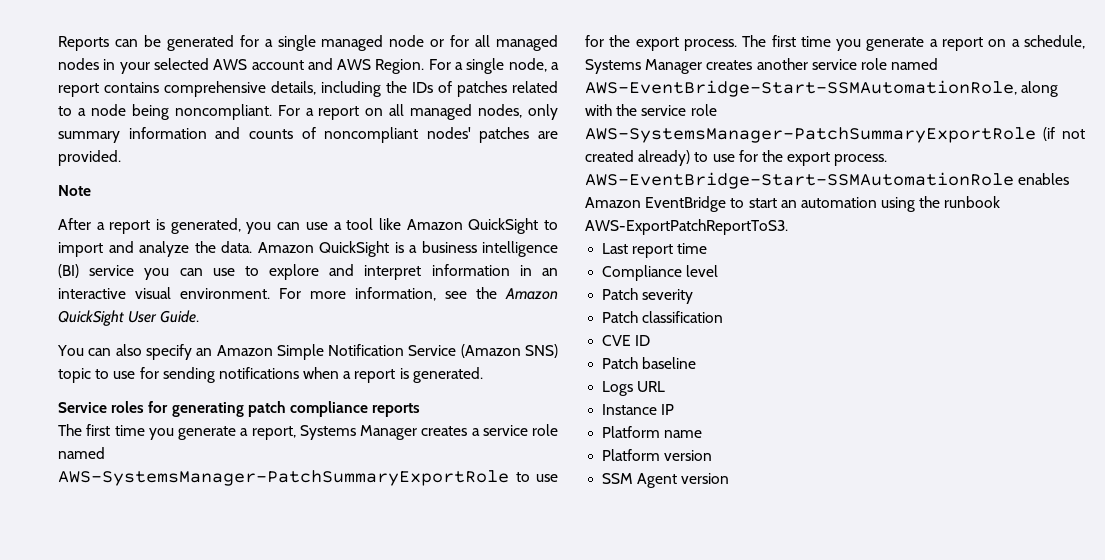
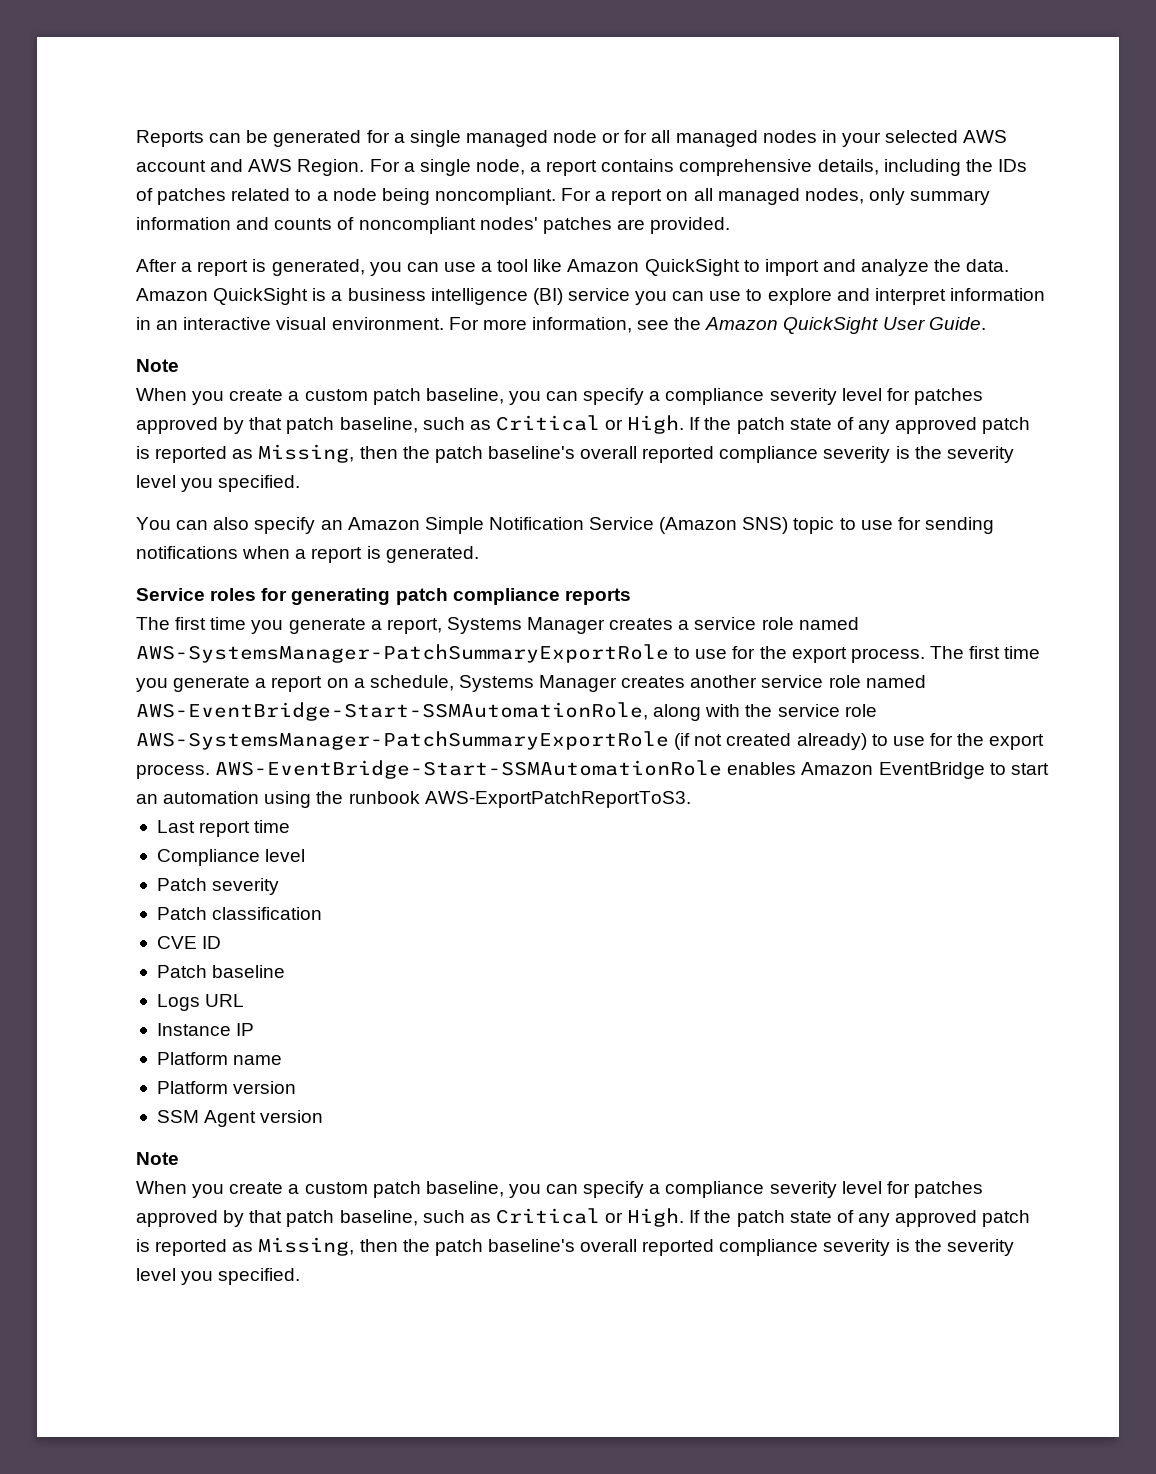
[58,185,91,196] // Note -> (731, 225) none
(200, 316) none -> [136,359,179,372] [136,388,983,405] [136,415,1031,434] [136,444,1014,463] [136,475,301,492] // Note // When you create a custom patch baseline, you can specify a compliance severity level for patches approved by that patch baseline, such as Critical or High. If the patch state of any approved patch is reported as Missing, then the patch baseline's overall reported compliance severity is the severity level you specified.
(730, 478) none -> [136,1152,179,1165] [136,1181,983,1198] [136,1208,1031,1227] [136,1237,1014,1256] [136,1268,301,1285] // Note // When you create a custom patch baseline, you can specify a compliance severity level for patches approved by that patch baseline, such as Critical or High. If the patch state of any approved patch is reported as Missing, then the patch baseline's overall reported compliance severity is the severity level you specified.

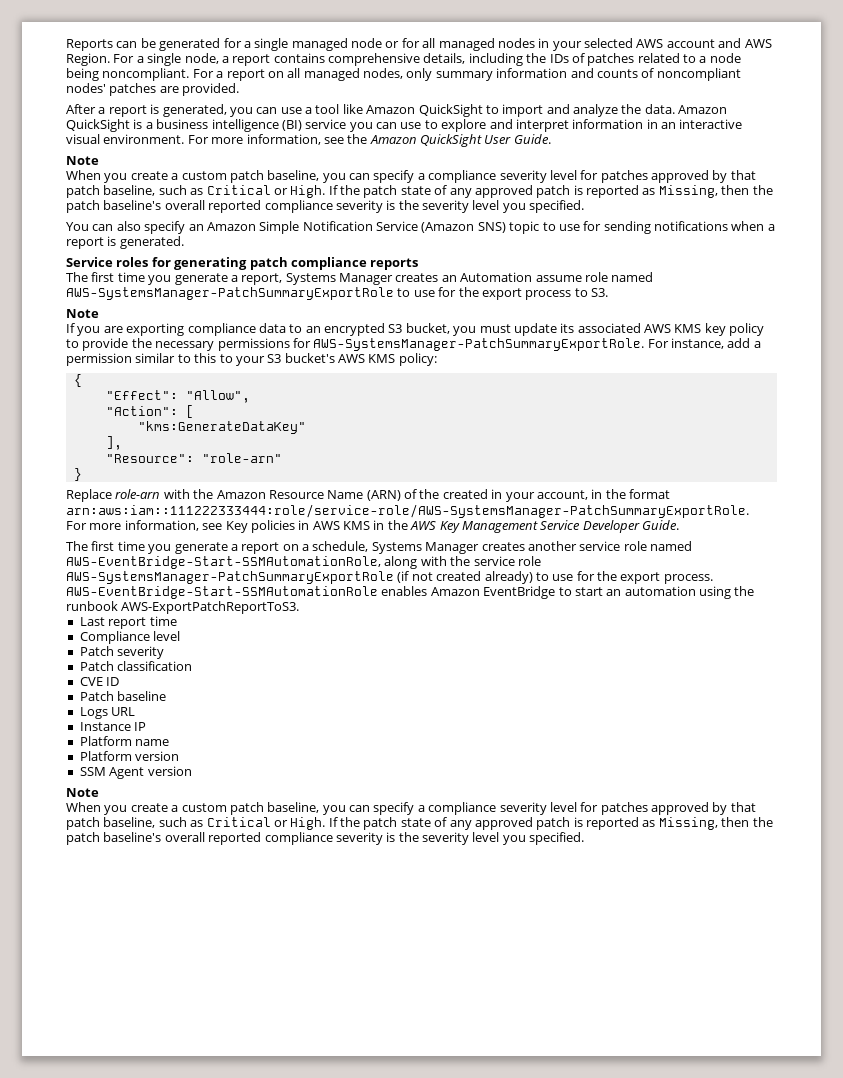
[678,617,757,630] a service -> [441,272,582,282] an Automation assume
[850,648,925,663] process. -> [525,288,608,300] [66,309,99,318] [66,323,765,336] [66,338,761,351] [66,353,437,366] [73,374,82,387] [105,390,250,403] [105,405,194,418] [137,421,306,434] [105,436,122,450] [105,453,282,463] [73,468,82,481] [66,489,670,502] [66,504,749,518] [66,520,679,533] process to S3. // Note // If you are exporting compliance data to an encrypted S3 bucket, you must update its associated AWS KMS key policy to provide the necessary permissions for AWS-SystemsManager-PatchSummaryExportRole. For instance, add a permission similar to this to your S3 bucket's AWS KMS policy: // { // "Effect": "Allow", // "Action": [ // "kms:GenerateDataKey" // ], // "Resource": "role-arn" // } // Replace role-arn with the Amazon Resource Name (ARN) of the created in your account, in the format arn:aws:iam::111222333444:role/service-role/AWS-SystemsManager-PatchSummaryExportRole. // For more information, see Key policies in AWS KMS in the AWS Key Management Service Developer Guide. //

